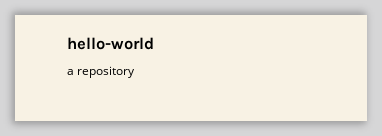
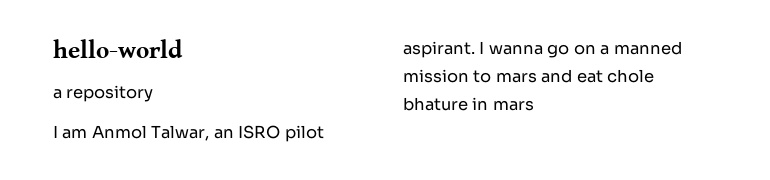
(136, 72) none -> [53,125,324,142] [403,41,682,58] [403,69,655,83] [403,97,534,111] // I am Anmol Talwar, an ISRO pilot aspirant. I wanna go on a manned mission to mars and eat chole bhature in mars

